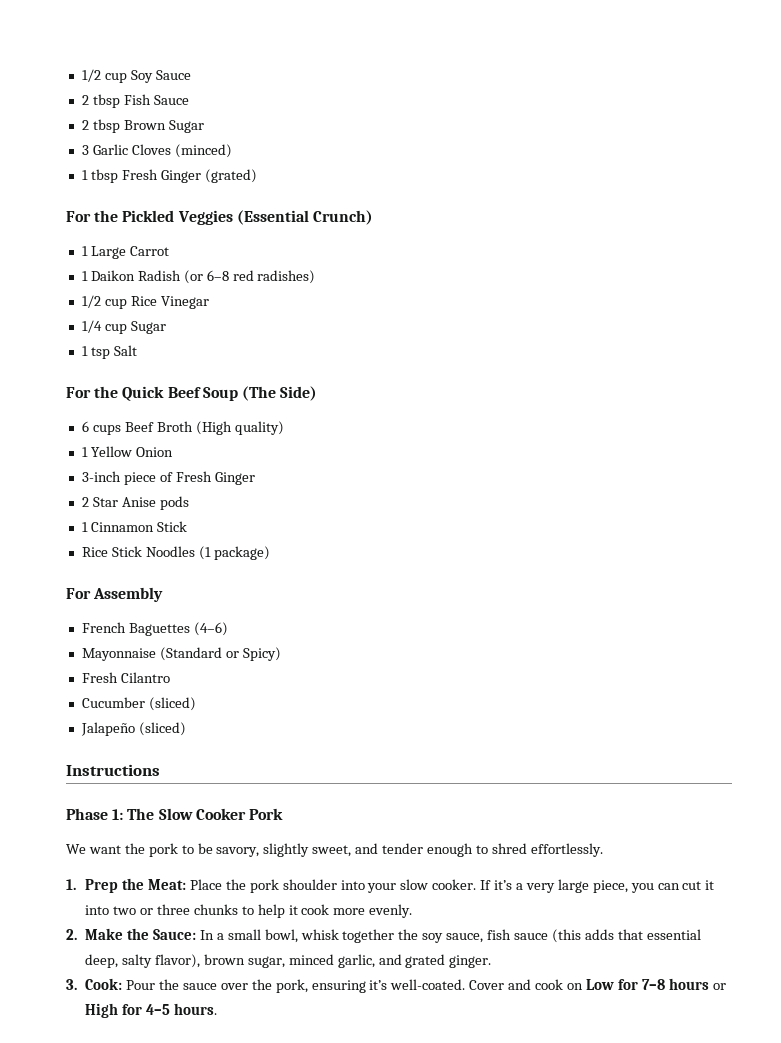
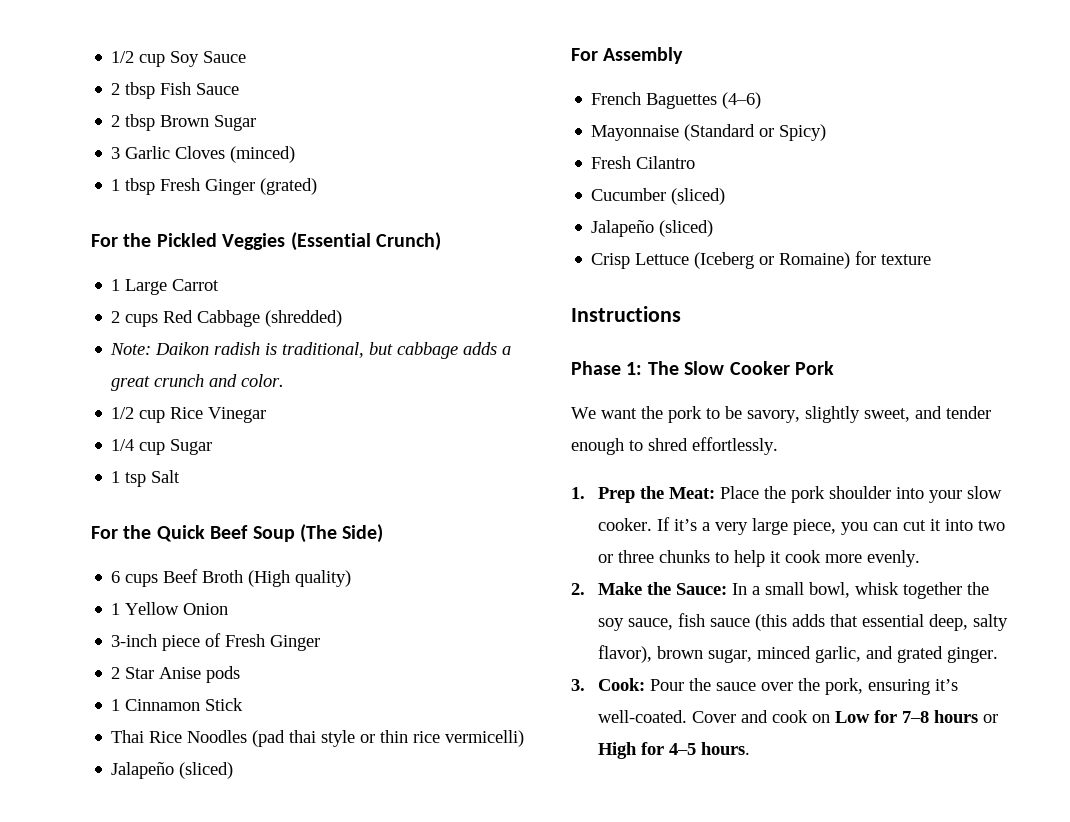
[81,270,316,284] 1 Daikon Radish (or 6–8 red radishes) -> [111,310,343,327] [110,342,512,359] [111,374,285,391] 2 cups Red Cabbage (shredded) // Note: Daikon radish is traditional, but cabbage adds a great crunch and color.
[81,546,270,560] Rice Stick Noodles (1 package) -> [111,730,525,747] [111,762,234,779] Thai Rice Noodles (pad thai style or thin rice vermicelli) // Jalapeño (sliced)
(186, 729) none -> [591,251,932,269] // Crisp Lettuce (Iceberg or Romaine) for texture

